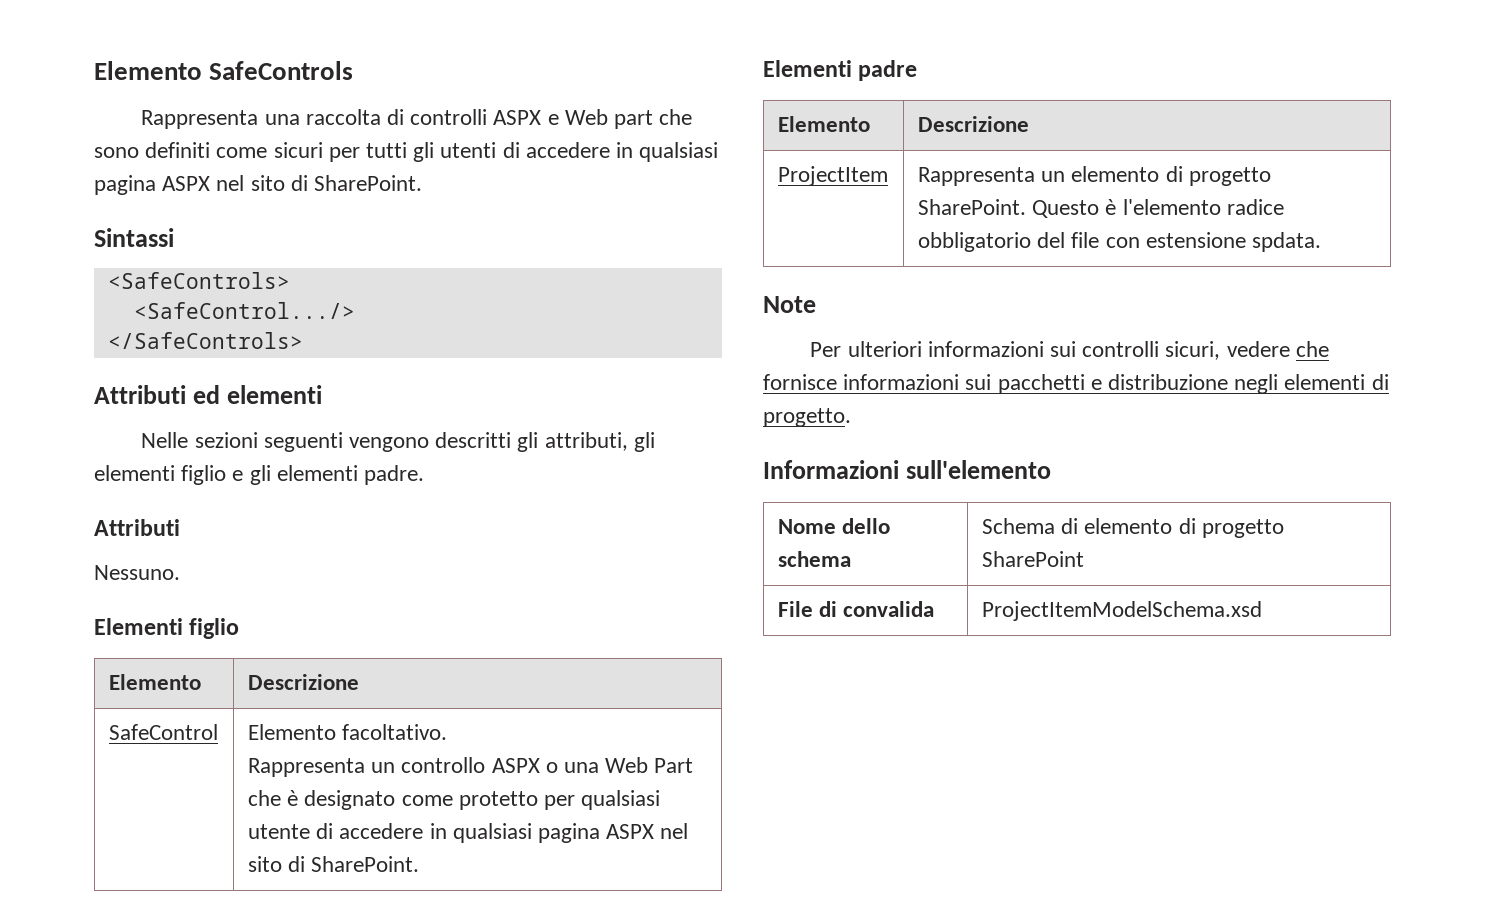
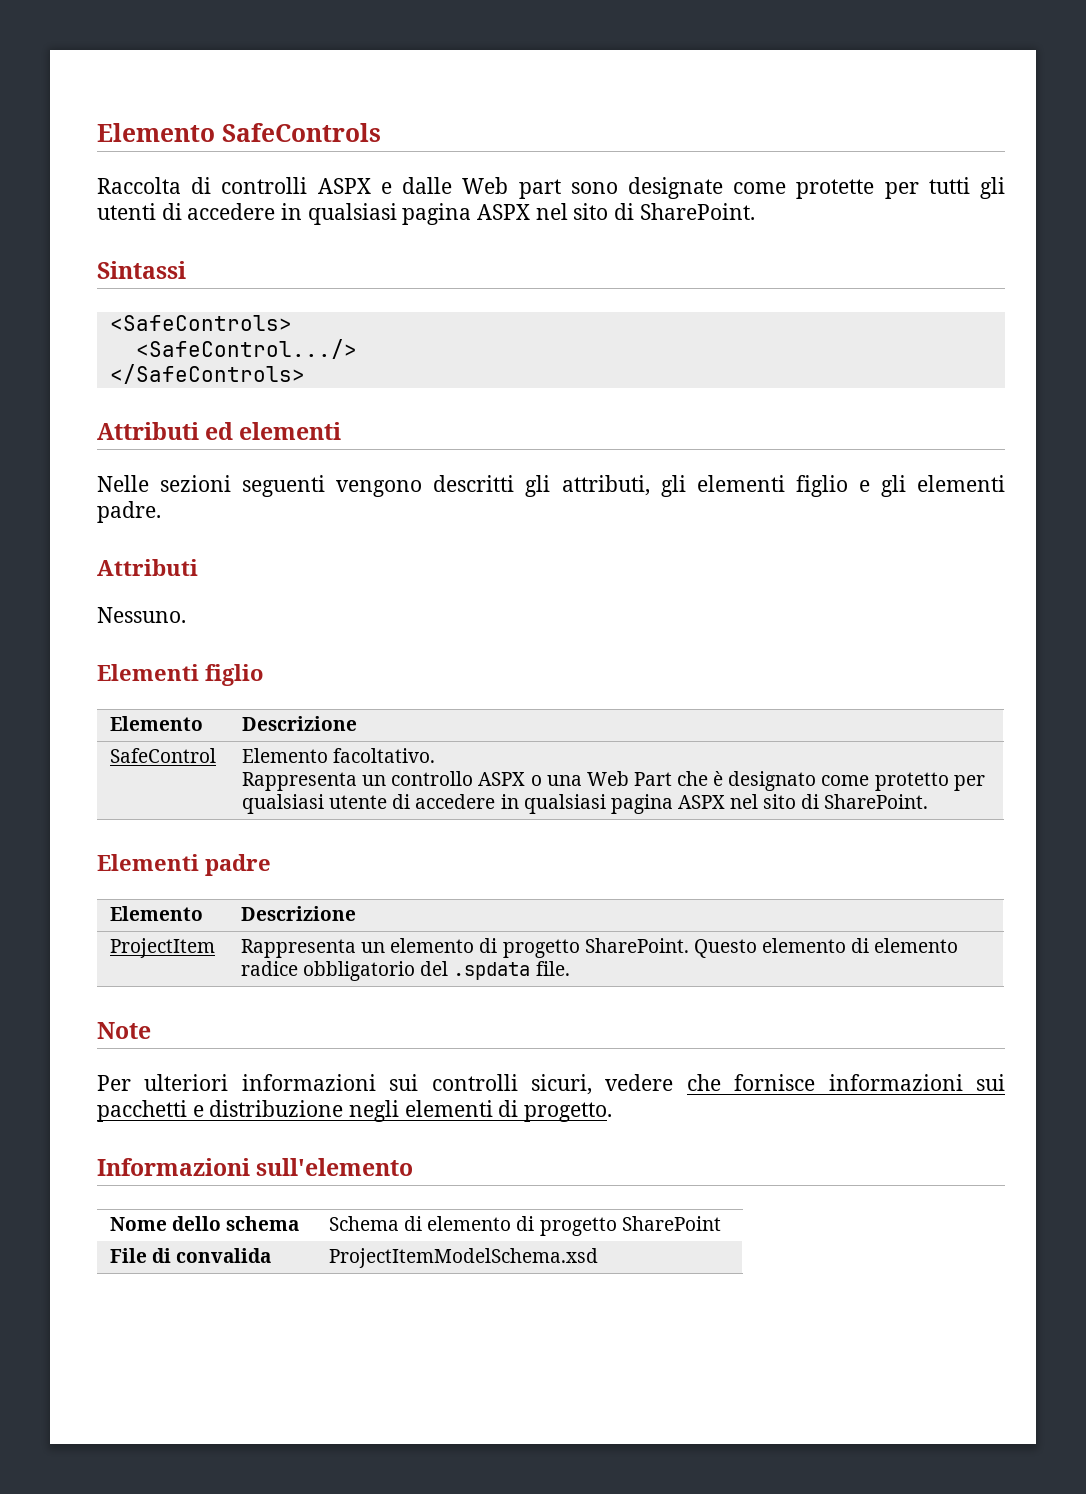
[141,109,381,129] Rappresenta una raccolta -> [97,177,181,194] Raccolta
(559, 119) none -> [402,177,453,194] dalle
[659,109,693,125] [94,142,323,158] che sono definiti come sicuri -> [570,177,875,199] sono designate come protette
[1105,199,1284,215] [917,232,1322,252] è l'elemento radice obbligatorio del file con estensione spdata. -> [761,938,959,953] [240,961,570,981] elemento di elemento radice obbligatorio del .spdata file.

